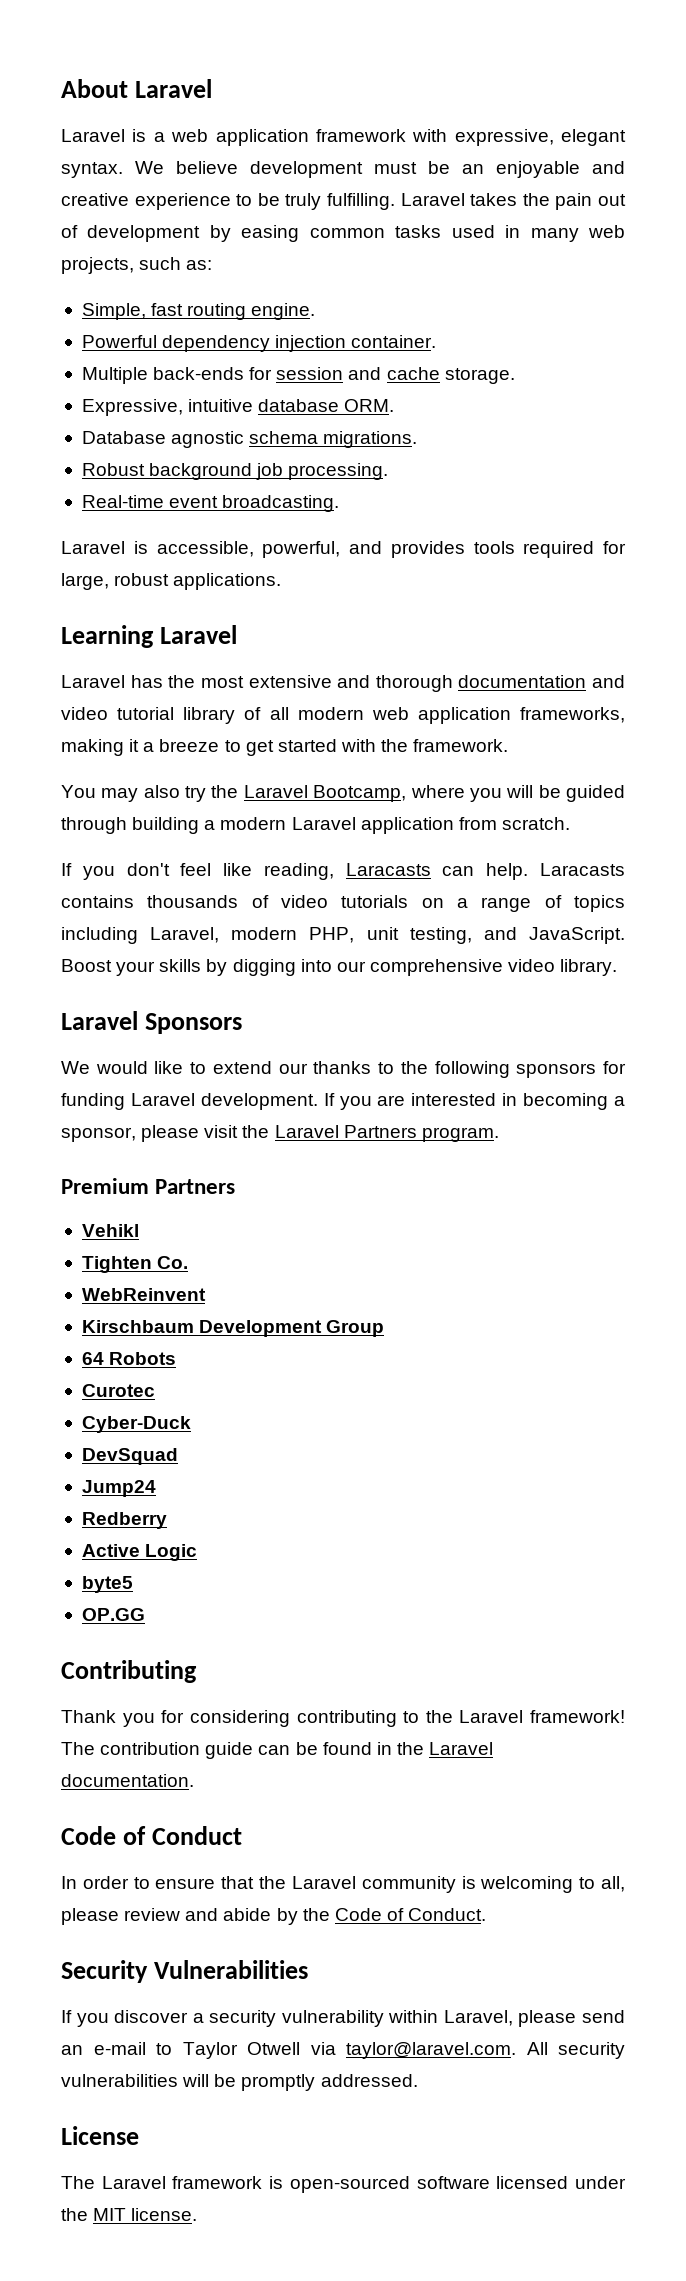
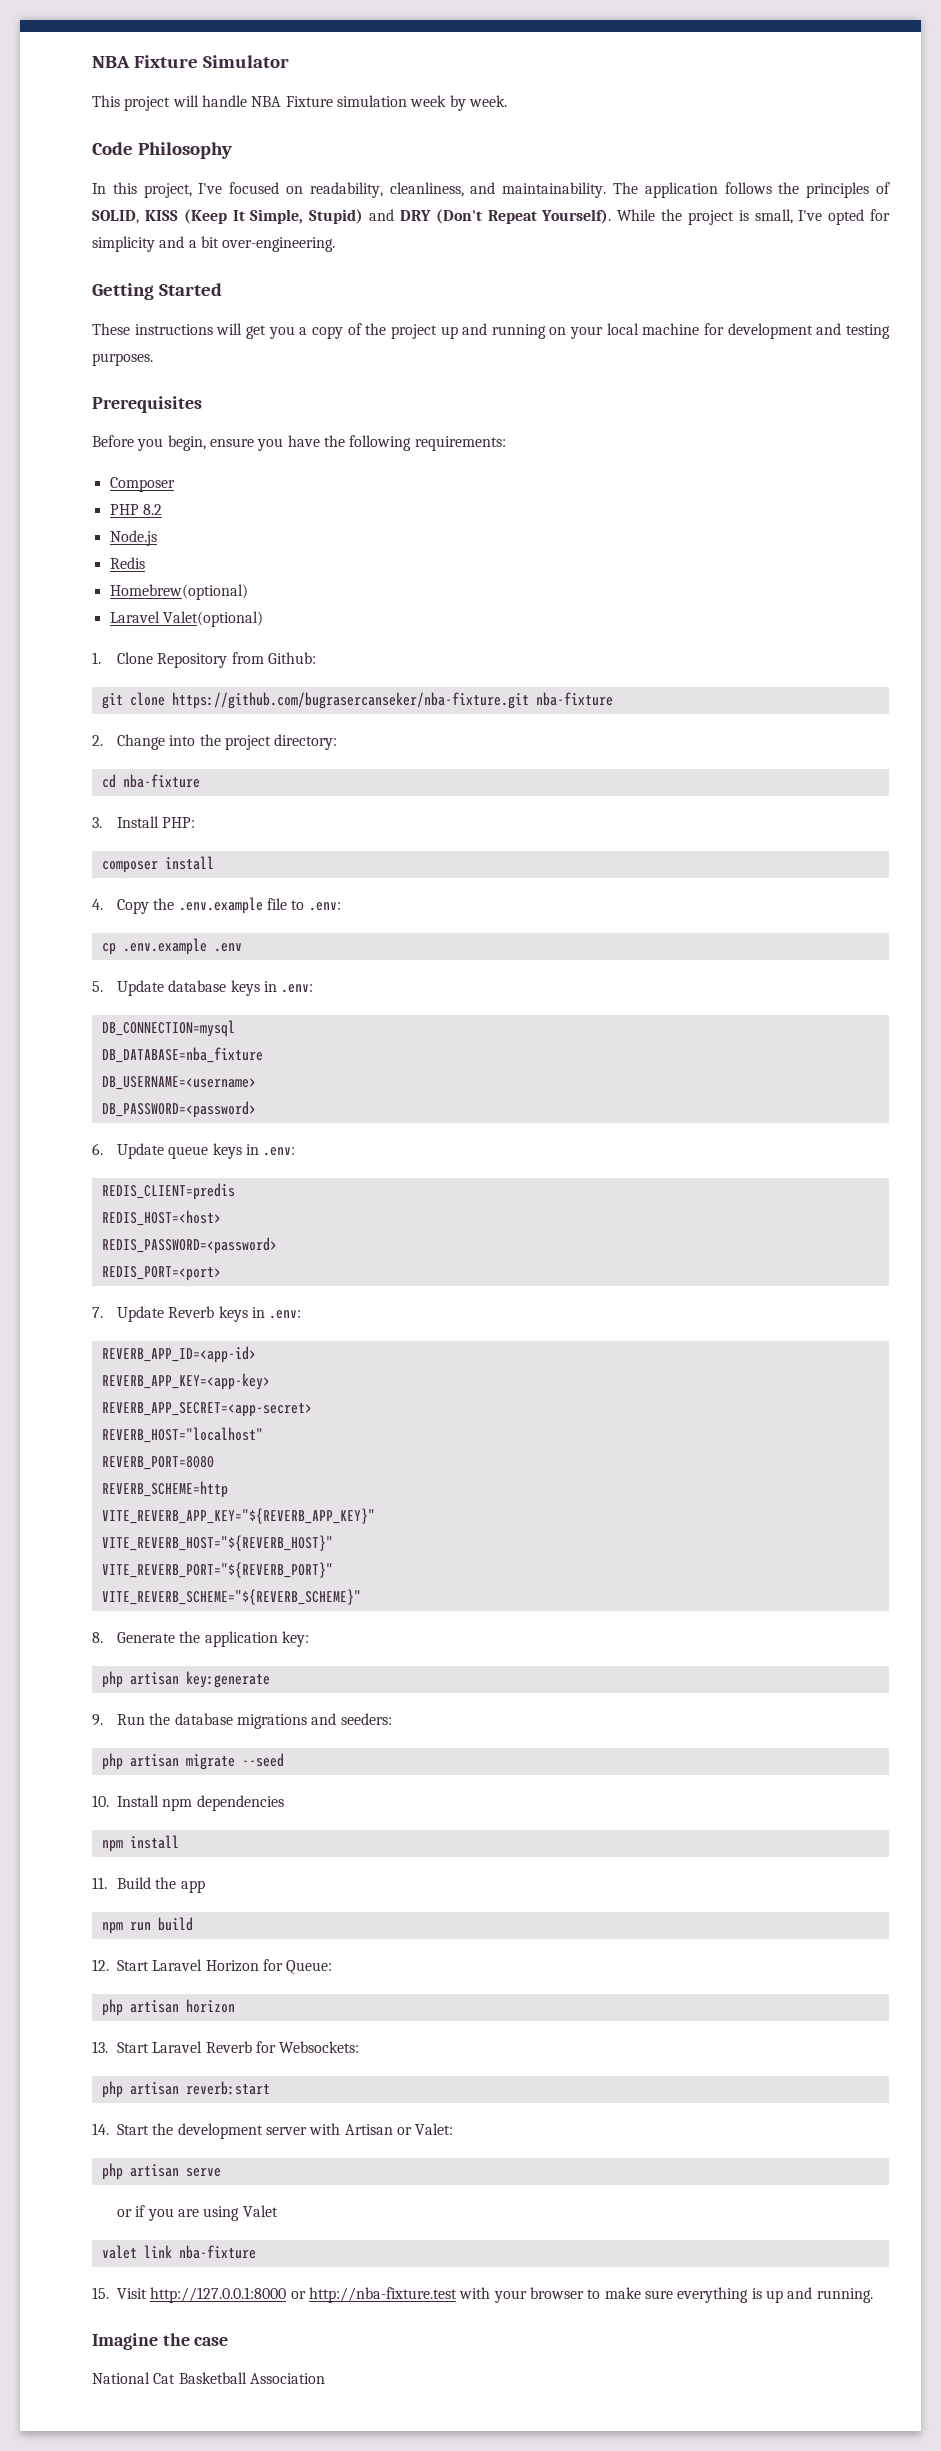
[61,79,212,98] [61,129,626,146] [61,161,625,178] [61,193,627,210] [61,225,626,242] [61,257,213,274] [81,303,316,320] [81,335,437,352] [81,367,515,384] [81,399,395,416] [81,431,418,448] [81,463,389,480] [81,495,340,512] [61,541,626,558] [61,573,282,590] [61,625,237,648] [61,675,625,692] [61,707,625,724] [61,739,509,756] [61,785,625,802] [61,817,570,834] [61,863,625,880] [61,895,625,912] [61,927,626,944] [61,959,618,976] [61,1011,242,1034] [61,1061,626,1078] [61,1093,626,1110] [61,1125,499,1142] [61,1178,236,1194] [81,1224,139,1237] [81,1256,189,1273] [81,1288,206,1301] [81,1320,385,1337] [81,1352,177,1365] [81,1384,155,1397] [81,1416,191,1433] [81,1448,178,1465] [81,1480,156,1497] [81,1512,167,1529] [81,1544,198,1561] [81,1576,133,1593] [81,1608,145,1621] [61,1660,197,1683] [61,1710,625,1727] [61,1742,494,1759] [61,1774,194,1787] [61,1826,242,1845] [61,1876,626,1893] [61,1908,487,1925] [61,1960,308,1983] [61,2010,625,2027] [61,2042,625,2059] [61,2074,418,2091] [61,2126,139,2145] [61,2176,626,2193] [61,2208,198,2221] About Laravel // Laravel is a web application framework with expressive, elegant syntax. We believe development must be an enjoyable and creative experience to be truly fulfilling. Laravel takes the pain out of development by easing common tasks used in many web projects, such as: // Simple, fast routing engine. // Powerful dependency injection container. // Multiple back-ends for session and cache storage. // Expressive, intuitive database ORM. // Database agnostic schema migrations. // Robust background job processing. // Real-time event broadcasting. // Laravel is accessible, powerful, and provides tools required for large, robust applications. // Learning Laravel // Laravel has the most extensive and thorough documentation and video tutorial library of all modern web application frameworks, making it a breeze to get started with the framework. // You may also try the Laravel Bootcamp, where you will be guided through building a modern Laravel application from scratch. // If you don't feel like reading, Laracasts can help. Laracasts contains thousands of video tutorials on a range of topics including Laravel, modern PHP, unit testing, and JavaScript. Boost your skills by digging into our comprehensive video library. // Laravel Sponsors // We would like to extend our thanks to the following sponsors for funding Laravel development. If you are interested in becoming a sponsor, please visit the Laravel Partners program. // Premium Partners // Vehikl // Tighten Co. // WebReinvent // Kirschbaum Development Group // 64 Robots // Curotec // Cyber-Duck // DevSquad // Jump24 // Redberry // Active Logic // byte5 // OP.GG // Contributing // Thank you for considering contributing to the Laravel framework! The contribution guide can be found in the Laravel documentation. // Code of Conduct // In order to ensure that the Laravel community is welcoming to all, please review and abide by the Code of Conduct. // Security Vulnerabilities // If you discover a security vulnerability within Laravel, please send an e-mail to Taylor Otwell via taylor@laravel.com. All security vulnerabilities will be promptly addressed. // License // The Laravel framework is open-sourced software licensed under the MIT license. -> [92,55,289,68] [92,95,507,111] [92,142,232,159] [92,182,890,198] [92,209,891,225] [92,236,336,252] [92,283,222,300] [92,323,890,339] [92,353,153,366] [92,396,202,413] [92,435,506,451] [109,477,175,492] [109,504,162,515] [109,530,157,546] [109,557,145,569] [109,584,248,600] [109,611,263,627] [92,652,317,668] [101,692,613,709] [92,734,338,750] [101,774,200,788] [92,816,196,828] [101,856,214,873] [92,897,341,914] [101,938,242,955] [92,980,314,996] [101,1020,235,1037] [101,1047,263,1063] [101,1076,256,1090] [101,1101,256,1118] [92,1143,296,1159] [101,1183,235,1200] [101,1210,221,1226] [101,1237,277,1254] [101,1266,221,1281] [92,1306,302,1322] [101,1346,256,1363] [101,1373,270,1390] [101,1402,312,1417] [101,1427,263,1443] [101,1456,214,1470] [101,1481,228,1498] [101,1508,375,1524] [101,1535,333,1551] [101,1562,333,1578] [101,1589,361,1605] [92,1631,310,1647] [101,1671,270,1688] [92,1713,392,1729] [101,1753,284,1770] [92,1795,284,1811] [101,1835,179,1852] [92,1877,205,1893] [101,1917,193,1934] [92,1959,333,1974] [101,1999,235,2016] [92,2041,360,2053] [101,2081,270,2098] [92,2123,454,2139] [101,2163,221,2180] [117,2205,278,2221] [101,2245,256,2259] [92,2287,873,2303] [92,2333,229,2350] [92,2372,325,2384] NBA Fixture Simulator // This project will handle NBA Fixture simulation week by week. // Code Philosophy // In this project, I've focused on readability, cleanliness, and maintainability. The application follows the principles of SOLID, KISS (Keep It Simple, Stupid) and DRY (Don't Repeat Yourself). While the project is small, I've opted for simplicity and a bit over-engineering. // Getting Started // These instructions will get you a copy of the project up and running on your local machine for development and testing purposes. // Prerequisites // Before you begin, ensure you have the following requirements: // Composer // PHP 8.2 // Node.js // Redis // Homebrew(optional) // Laravel Valet(optional) // 1. Clone Repository from Github: // git clone https://github.com/bugrasercanseker/nba-fixture.git nba-fixture // 2. Change into the project directory: // cd nba-fixture // 3. Install PHP: // composer install // 4. Copy the .env.example file to .env: // cp .env.example .env // 5. Update database keys in .env: // DB_CONNECTION=mysql // DB_DATABASE=nba_fixture // DB_USERNAME=<username> // DB_PASSWORD=<password> // 6. Update queue keys in .env: // REDIS_CLIENT=predis // REDIS_HOST=<host> // REDIS_PASSWORD=<password> // REDIS_PORT=<port> // 7. Update Reverb keys in .env: // REVERB_APP_ID=<app-id> // REVERB_APP_KEY=<app-key> // REVERB_APP_SECRET=<app-secret> // REVERB_HOST="localhost" // REVERB_PORT=8080 // REVERB_SCHEME=http // VITE_REVERB_APP_KEY="${REVERB_APP_KEY}" // VITE_REVERB_HOST="${REVERB_HOST}" // VITE_REVERB_PORT="${REVERB_PORT}" // VITE_REVERB_SCHEME="${REVERB_SCHEME}" // 8. Generate the application key: // php artisan key:generate // 9. Run the database migrations and seeders: // php artisan migrate --seed // 10. Install npm dependencies // npm install // 11. Build the app // npm run build // 12. Start Laravel Horizon for Queue: // php artisan horizon // 13. Start Laravel Reverb for Websockets: // php artisan reverb:start // 14. Start the development server with Artisan or Valet: // php artisan serve // or if you are using Valet // valet link nba-fixture // 15. Visit http://127.0.0.1:8000 or http://nba-fixture.test with your browser to make sure everything is up and running. // Imagine the case // National Cat Basketball Association

